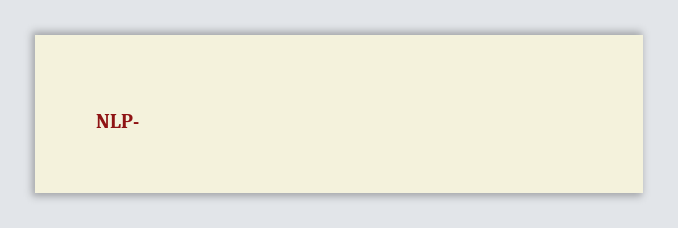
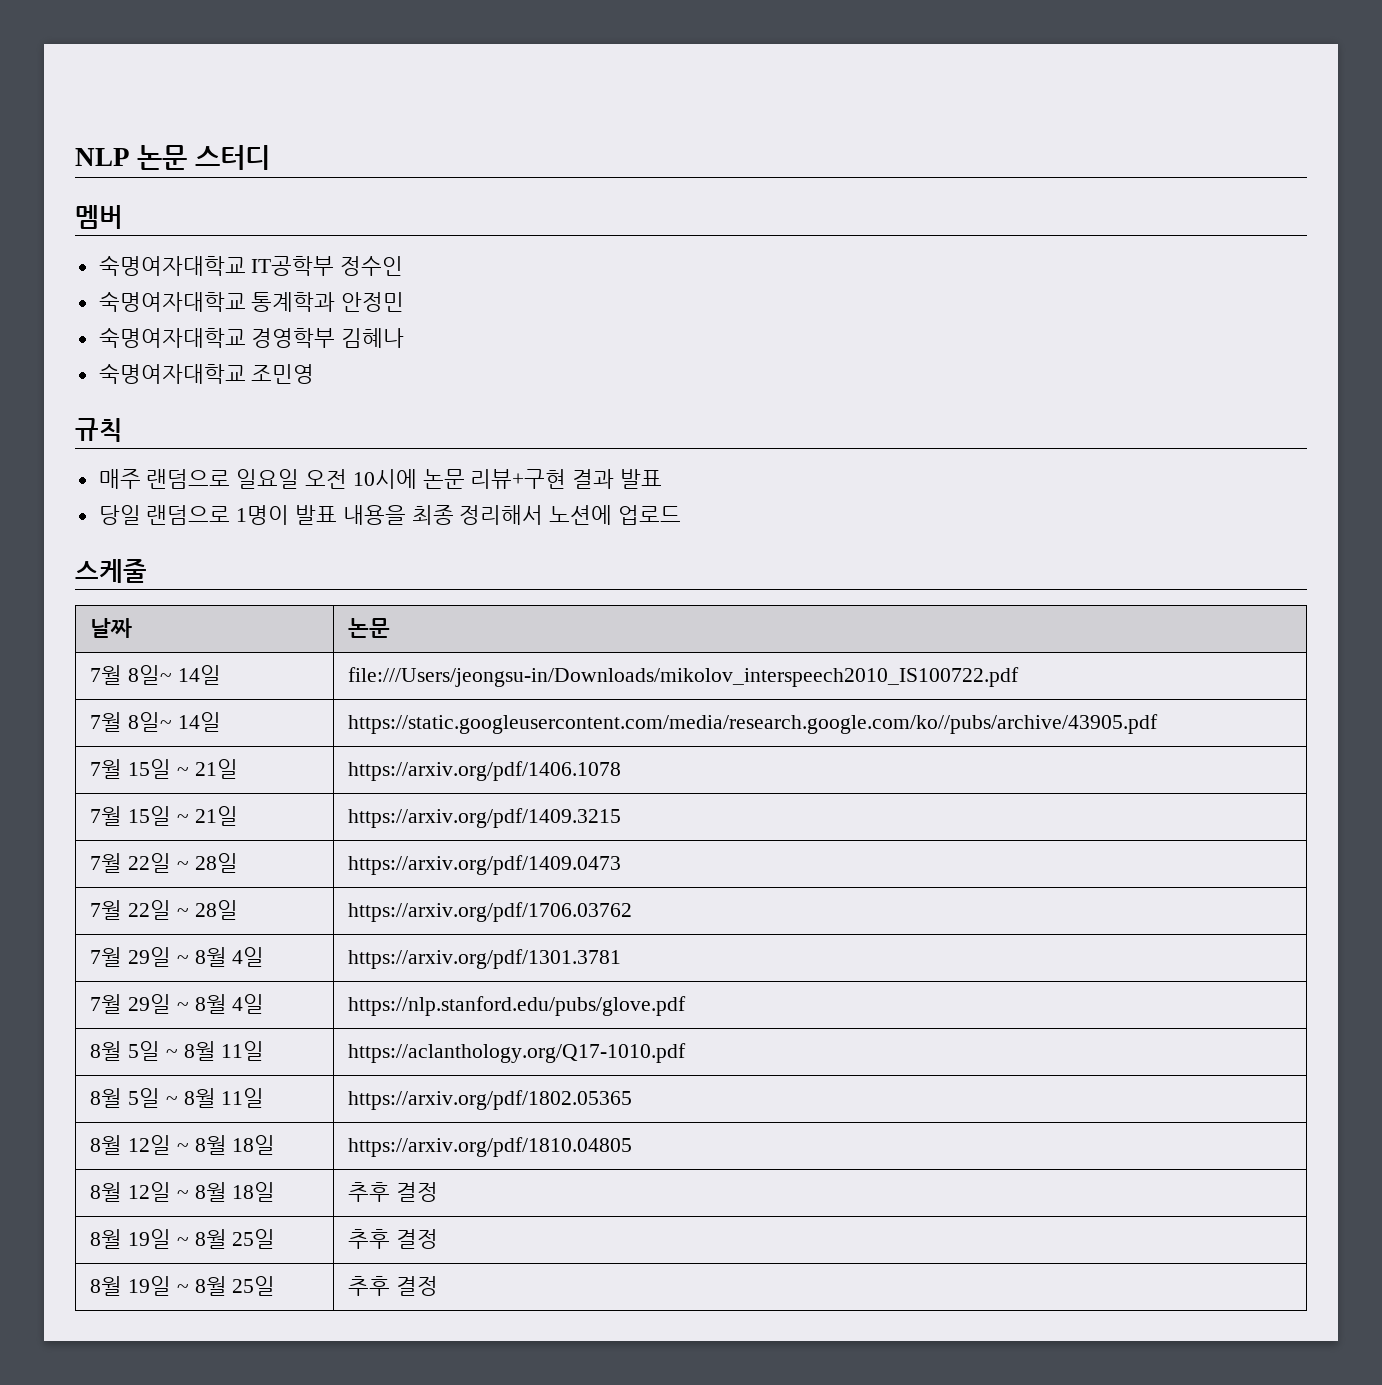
[96,114,139,128] NLP- -> [75,145,270,170] [75,205,123,229] [98,255,404,276] [98,291,405,312] [98,327,405,348] [98,363,315,384] [75,418,123,442] [98,469,663,489] [98,505,682,525] [75,559,147,583] [90,618,133,638] [348,618,391,638] [90,665,221,685] [348,667,1020,687] [90,712,221,732] [348,714,1159,734] [90,759,238,779] [348,761,622,781] [90,806,238,826] [348,808,622,828] [90,853,238,873] [348,855,622,875] [90,900,238,920] [348,902,633,922] [90,947,265,967] [348,949,622,969] [90,994,265,1014] [348,996,687,1016] [90,1041,265,1061] [348,1043,687,1063] [90,1088,265,1108] [348,1090,633,1110] [90,1135,276,1155] [348,1137,633,1157] [90,1182,276,1202] [348,1182,439,1202] [90,1229,276,1249] [348,1229,439,1249] [90,1276,276,1296] [348,1276,439,1296] NLP 논문 스터디 // 멤버 // 숙명여자대학교 IT공학부 정수인 // 숙명여자대학교 통계학과 안정민 // 숙명여자대학교 경영학부 김혜나 // 숙명여자대학교 조민영 // 규칙 // 매주 랜덤으로 일요일 오전 10시에 논문 리뷰+구현 결과 발표 // 당일 랜덤으로 1명이 발표 내용을 최종 정리해서 노션에 업로드 // 스케줄 // 날짜 | 논문 // 7월 8일~ 14일 | file:///Users/jeongsu-in/Downloads/mikolov_interspeech2010_IS100722.pdf // 7월 8일~ 14일 | https://static.googleusercontent.com/media/research.google.com/ko//pubs/archive/43905.pdf // 7월 15일 ~ 21일 | https://arxiv.org/pdf/1406.1078 // 7월 15일 ~ 21일 | https://arxiv.org/pdf/1409.3215 // 7월 22일 ~ 28일 | https://arxiv.org/pdf/1409.0473 // 7월 22일 ~ 28일 | https://arxiv.org/pdf/1706.03762 // 7월 29일 ~ 8월 4일 | https://arxiv.org/pdf/1301.3781 // 7월 29일 ~ 8월 4일 | https://nlp.stanford.edu/pubs/glove.pdf // 8월 5일 ~ 8월 11일 | https://aclanthology.org/Q17-1010.pdf // 8월 5일 ~ 8월 11일 | https://arxiv.org/pdf/1802.05365 // 8월 12일 ~ 8월 18일 | https://arxiv.org/pdf/1810.04805 // 8월 12일 ~ 8월 18일 | 추후 결정 // 8월 19일 ~ 8월 25일 | 추후 결정 // 8월 19일 ~ 8월 25일 | 추후 결정

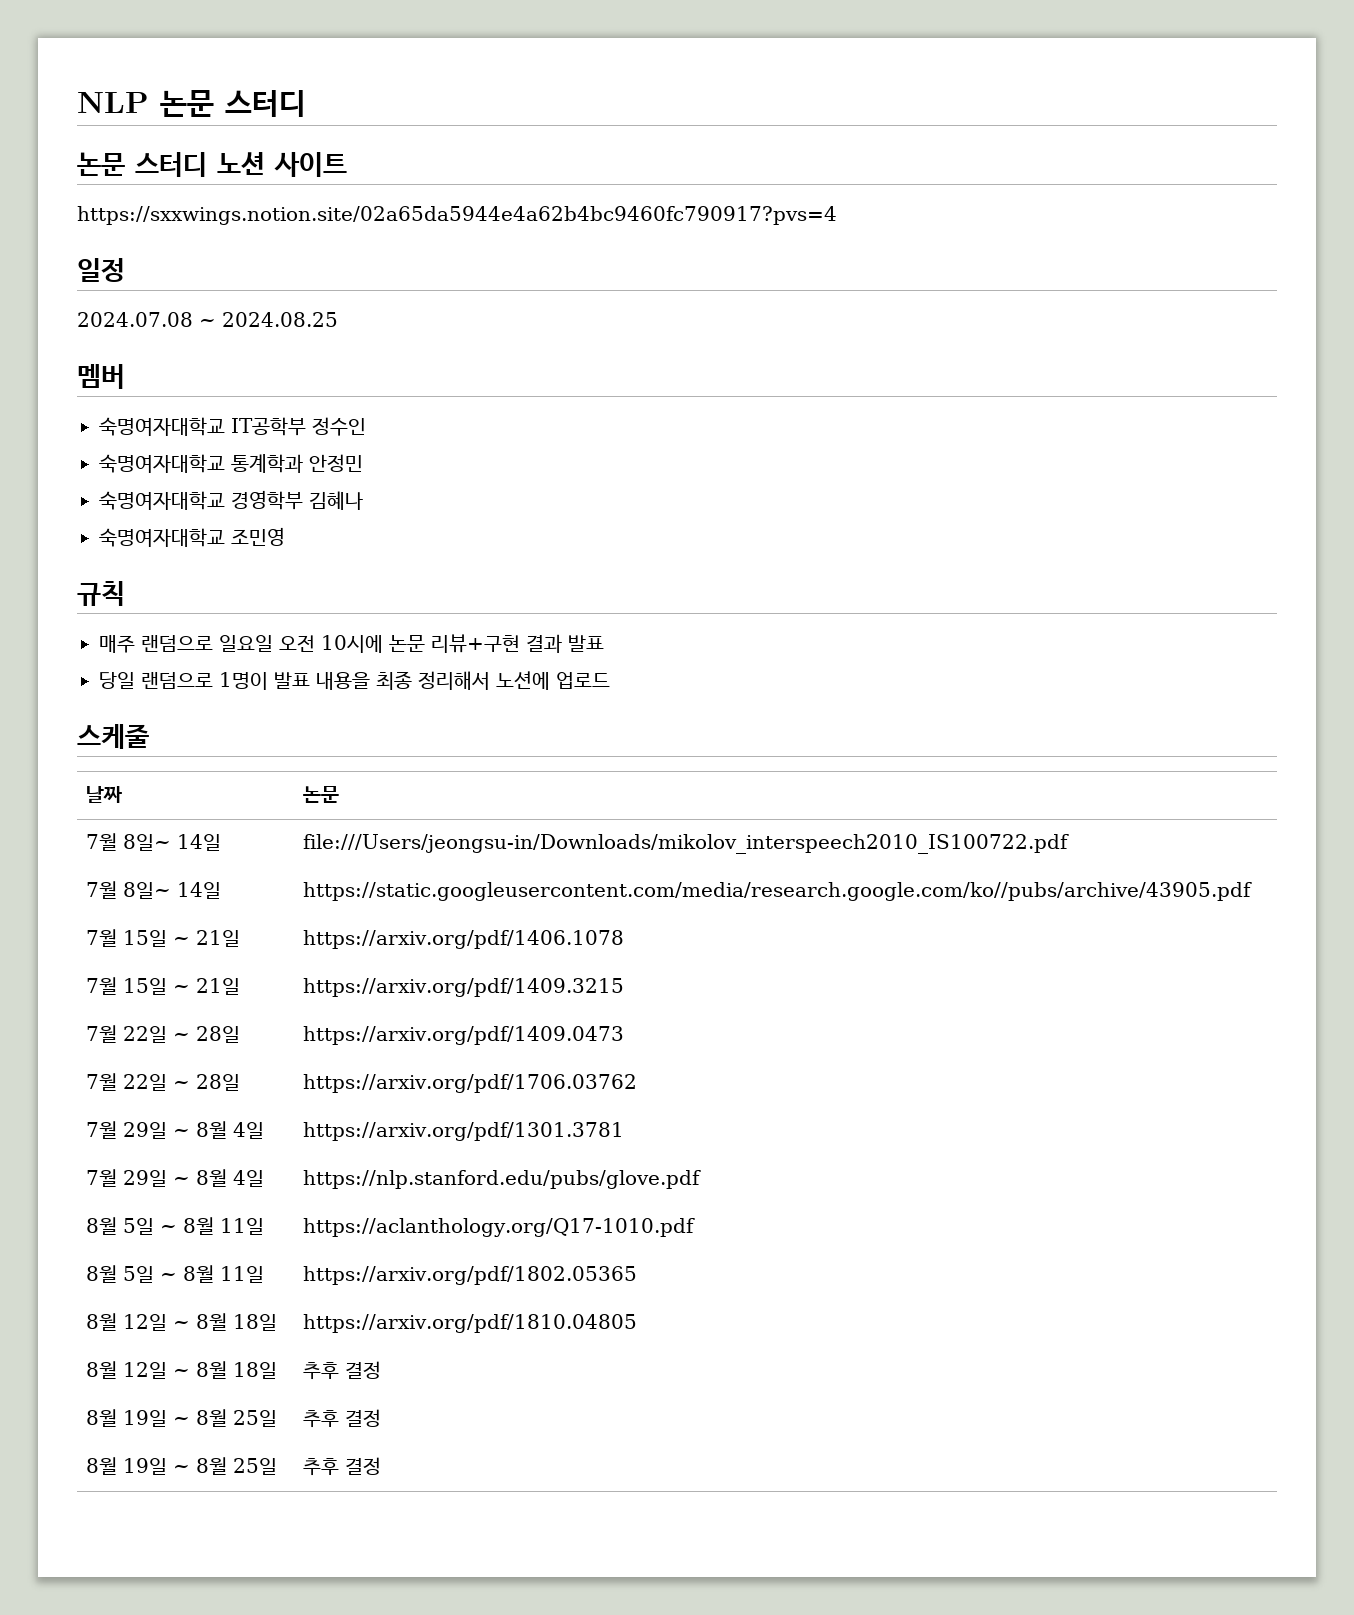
(270, 157) none -> [77,152,347,177] [77,206,837,225] [77,258,125,282] [77,312,338,327] // 논문 스터디 노션 사이트 // https://sxxwings.notion.site/02a65da5944e4a62b4bc9460fc790917?pvs=4 // 일정 // 2024.07.08 ~ 2024.08.25

